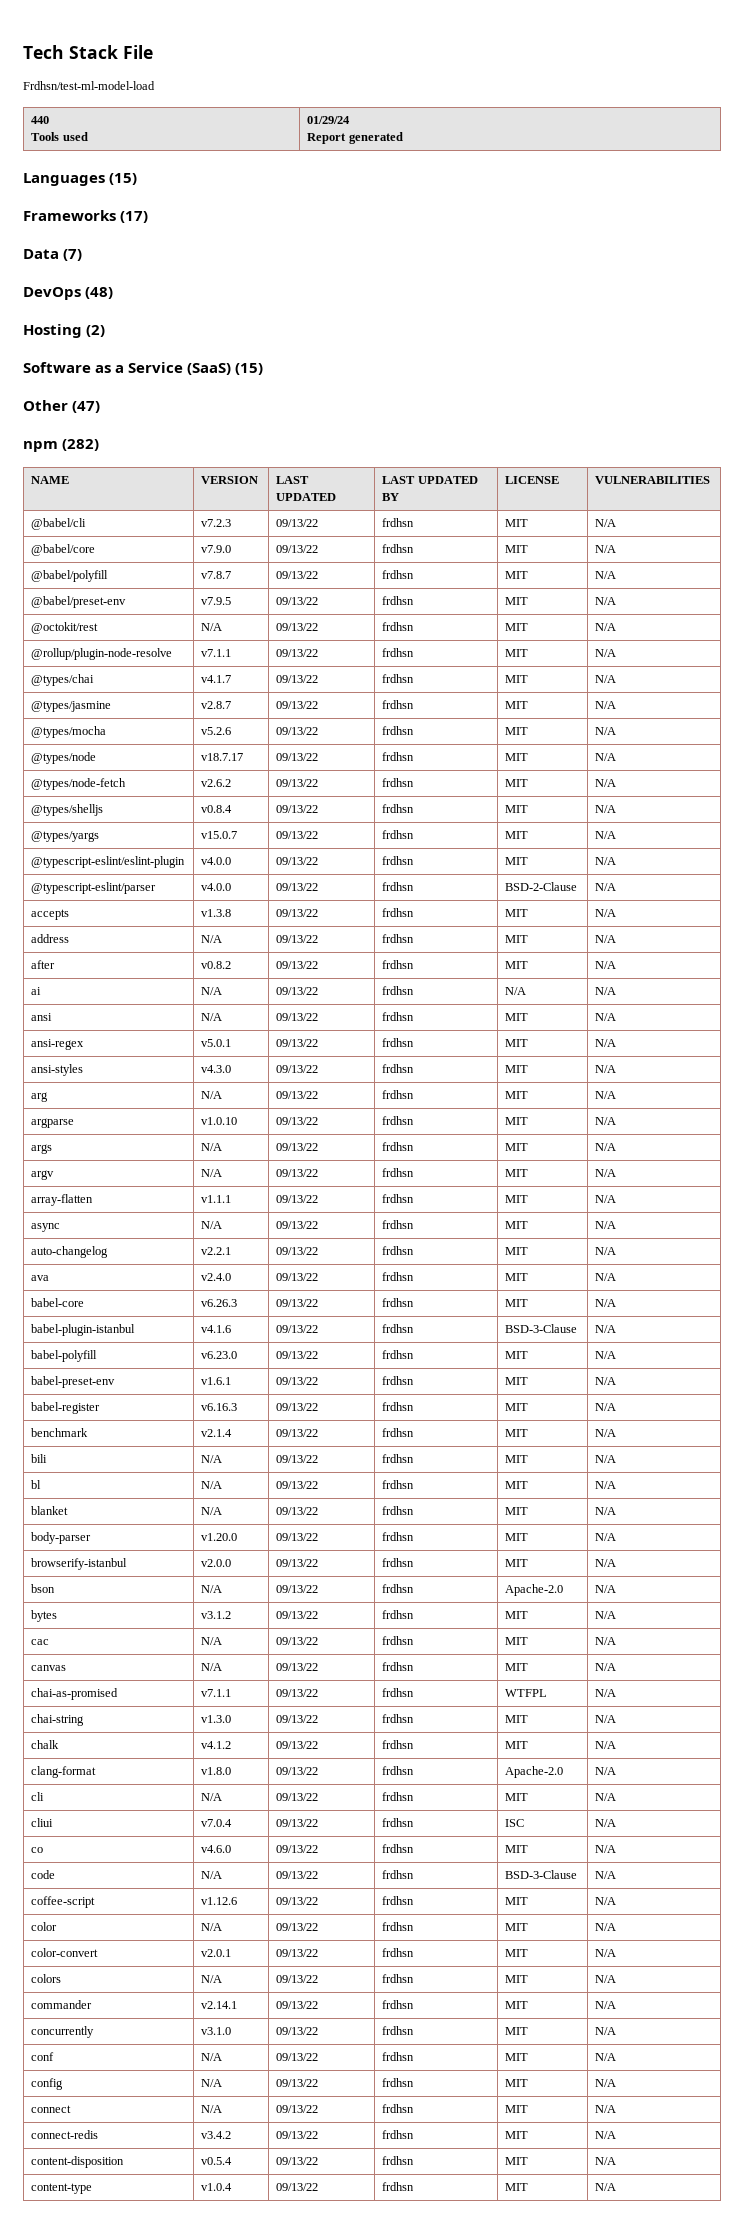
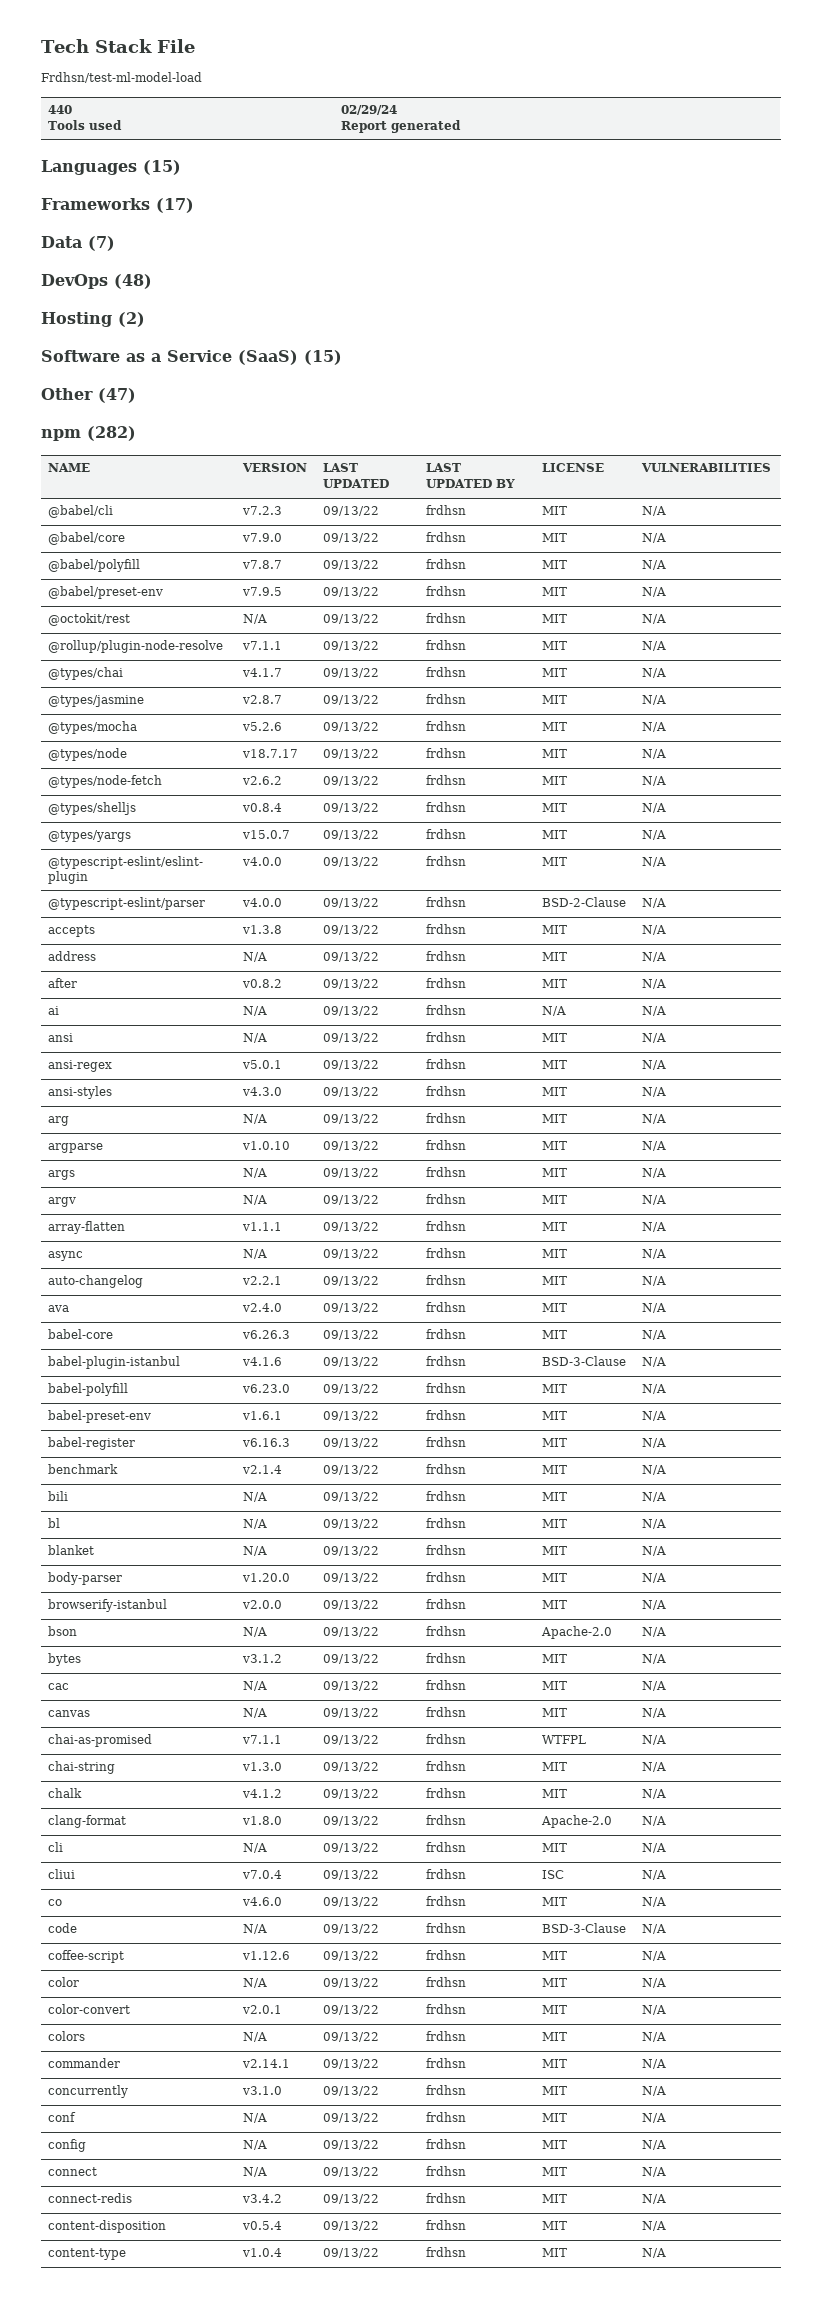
[307,116,351,124] 01/29/24 -> [341,105,398,115] 02/29/24

